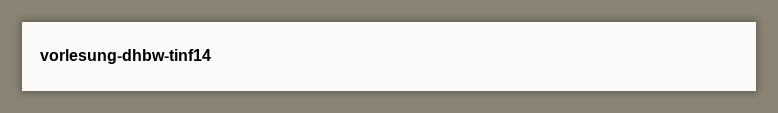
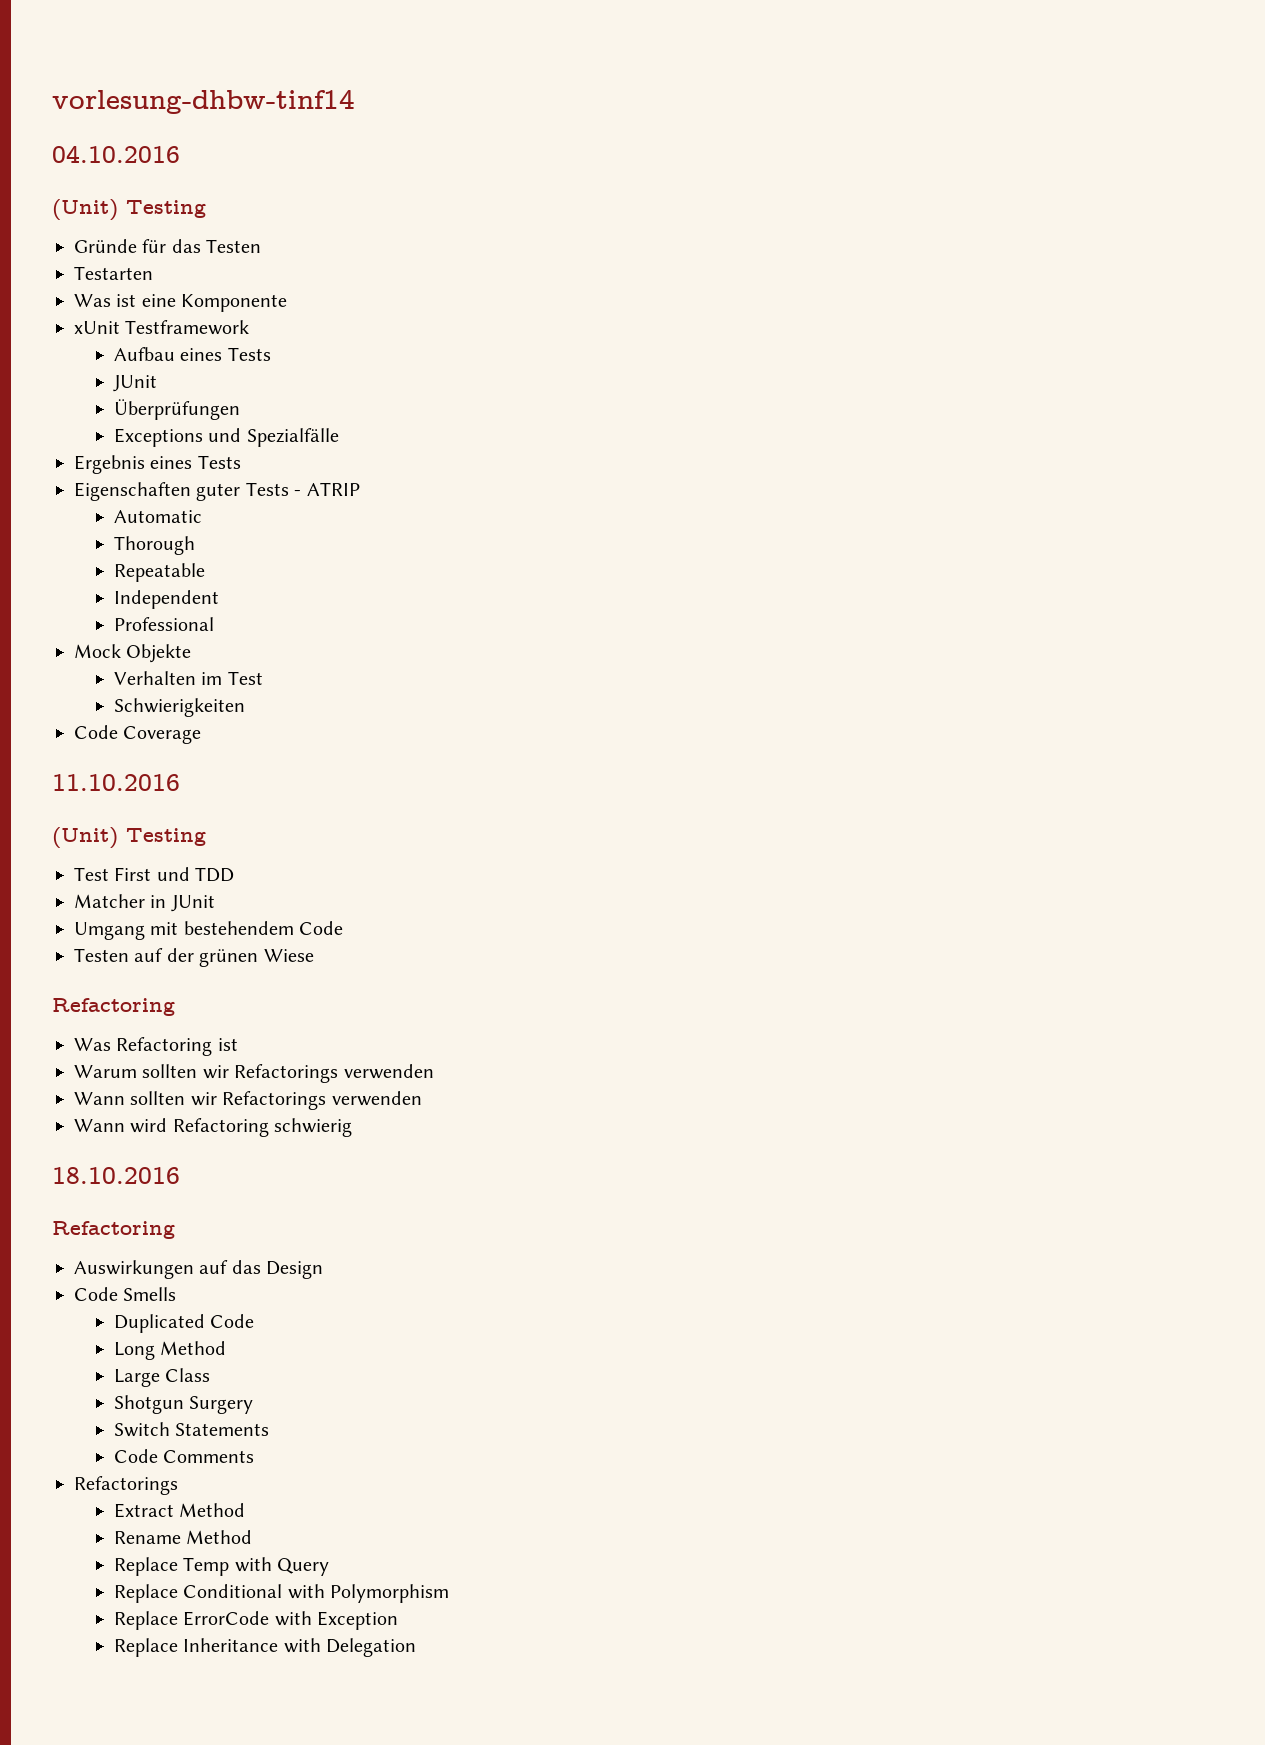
(211, 56) none -> [52,145,180,163] [52,199,206,221] [74,239,262,253] [74,266,153,280] [74,294,288,312] [74,320,250,335] [113,347,271,361] [112,375,157,392] [113,399,240,420] [113,428,339,447] [74,455,241,474] [74,482,360,501] [113,510,202,523] [113,536,195,555] [113,563,205,582] [113,590,219,609] [113,617,214,631] [74,644,192,663] [113,671,263,685] [113,698,245,717] [74,725,202,744] [52,774,180,791] [52,827,206,849] [74,867,235,882] [74,894,215,912] [74,921,344,940] [74,948,314,967] [52,998,175,1016] [74,1037,238,1056] [74,1064,434,1083] [74,1091,422,1110] [74,1118,353,1137] [52,1167,180,1184] [52,1221,175,1239] [74,1260,324,1279] [74,1287,177,1301] [113,1314,255,1333] [113,1341,227,1360] [113,1368,211,1387] [113,1395,254,1414] [113,1422,270,1437] [113,1449,255,1463] [74,1476,178,1495] [113,1503,246,1518] [113,1530,253,1544] [113,1557,330,1576] [113,1584,450,1603] [113,1611,399,1630] [113,1638,417,1657] // 04.10.2016 // (Unit) Testing // Gründe für das Testen // Testarten // Was ist eine Komponente // xUnit Testframework // Aufbau eines Tests // JUnit // Überprüfungen // Exceptions und Spezialfälle // Ergebnis eines Tests // Eigenschaften guter Tests - ATRIP // Automatic // Thorough // Repeatable // Independent // Professional // Mock Objekte // Verhalten im Test // Schwierigkeiten // Code Coverage // 11.10.2016 // (Unit) Testing // Test First und TDD // Matcher in JUnit // Umgang mit bestehendem Code // Testen auf der grünen Wiese // Refactoring // Was Refactoring ist // Warum sollten wir Refactorings verwenden // Wann sollten wir Refactorings verwenden // Wann wird Refactoring schwierig // 18.10.2016 // Refactoring // Auswirkungen auf das Design // Code Smells // Duplicated Code // Long Method // Large Class // Shotgun Surgery // Switch Statements // Code Comments // Refactorings // Extract Method // Rename Method // Replace Temp with Query // Replace Conditional with Polymorphism // Replace ErrorCode with Exception // Replace Inheritance with Delegation

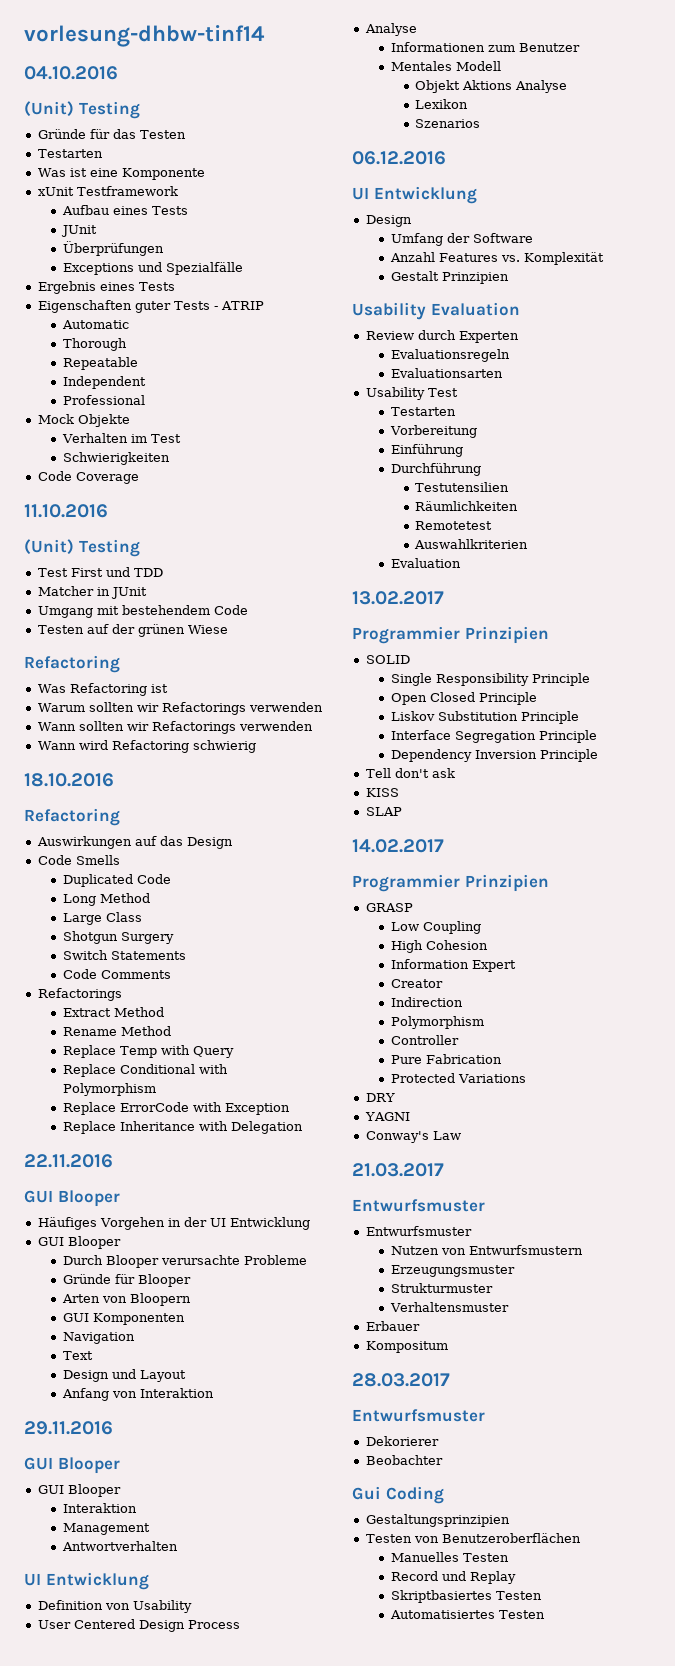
(417, 1647) none -> [24,1154,113,1168] [24,1190,120,1207] [37,1217,310,1230] [37,1236,121,1249] [62,1255,307,1268] [62,1274,191,1287] [61,1293,191,1306] [62,1313,185,1325] [62,1332,135,1344] [62,1351,93,1360] [62,1369,186,1382] [61,1388,214,1401] [24,1421,113,1435] [24,1457,120,1474] [37,1484,121,1497] [62,1503,137,1513] [62,1523,150,1535] [61,1541,178,1551] [24,1572,149,1590] [37,1600,192,1613] [37,1619,240,1632] [364,23,417,36] [390,42,580,52] [390,61,501,71] [415,80,568,93] [415,99,469,109] [415,119,481,128] [352,151,446,165] [352,186,477,204] [365,215,412,227] [390,233,533,246] [389,252,604,265] [390,271,509,284] [352,302,520,320] [365,330,519,343] [390,349,510,362] [390,368,503,378] [365,387,458,400] [390,407,456,416] [389,425,477,438] [390,444,463,457] [390,463,481,476] [415,482,510,492] [415,501,519,511] [415,521,493,530] [414,539,529,549] [390,558,461,568] [352,591,444,605] [352,626,549,644] [365,655,410,664] [390,673,590,686] [390,692,537,705] [390,711,579,724] [390,730,597,743] [390,749,598,762] [365,768,455,778] [365,788,399,797] [365,807,402,816] [352,839,444,853] [352,874,549,892] [365,903,413,912] [390,921,481,934] [390,940,488,953] [390,959,516,972] [390,979,443,988] [390,997,463,1007] [390,1016,484,1029] [390,1035,459,1045] [390,1054,502,1064] [390,1073,526,1083] [365,1093,395,1102] [364,1112,410,1121] [365,1131,461,1143] [352,1163,444,1177] [352,1199,485,1212] [365,1226,472,1236] [390,1245,583,1255] [390,1265,515,1277] [390,1283,493,1293] [389,1302,509,1312] [365,1321,420,1331] [365,1341,448,1353] [352,1373,450,1387] [352,1409,485,1422] [365,1436,439,1446] [365,1455,443,1465] [352,1486,444,1504] [365,1514,510,1527] [365,1533,581,1543] [390,1552,509,1562] [390,1571,516,1584] [390,1590,542,1603] [389,1610,545,1619] // 22.11.2016 // GUI Blooper // Häufiges Vorgehen in der UI Entwicklung // GUI Blooper // Durch Blooper verursachte Probleme // Gründe für Blooper // Arten von Bloopern // GUI Komponenten // Navigation // Text // Design und Layout // Anfang von Interaktion // 29.11.2016 // GUI Blooper // GUI Blooper // Interaktion // Management // Antwortverhalten // UI Entwicklung // Definition von Usability // User Centered Design Process // Analyse // Informationen zum Benutzer // Mentales Modell // Objekt Aktions Analyse // Lexikon // Szenarios // 06.12.2016 // UI Entwicklung // Design // Umfang der Software // Anzahl Features vs. Komplexität // Gestalt Prinzipien // Usability Evaluation // Review durch Experten // Evaluationsregeln // Evaluationsarten // Usability Test // Testarten // Vorbereitung // Einführung // Durchführung // Testutensilien // Räumlichkeiten // Remotetest // Auswahlkriterien // Evaluation // 13.02.2017 // Programmier Prinzipien // SOLID // Single Responsibility Principle // Open Closed Principle // Liskov Substitution Principle // Interface Segregation Principle // Dependency Inversion Principle // Tell don't ask // KISS // SLAP // 14.02.2017 // Programmier Prinzipien // GRASP // Low Coupling // High Cohesion // Information Expert // Creator // Indirection // Polymorphism // Controller // Pure Fabrication // Protected Variations // DRY // YAGNI // Conway's Law // 21.03.2017 // Entwurfsmuster // Entwurfsmuster // Nutzen von Entwurfsmustern // Erzeugungsmuster // Strukturmuster // Verhaltensmuster // Erbauer // Kompositum // 28.03.2017 // Entwurfsmuster // Dekorierer // Beobachter // Gui Coding // Gestaltungsprinzipien // Testen von Benutzeroberflächen // Manuelles Testen // Record und Replay // Skriptbasiertes Testen // Automatisiertes Testen

